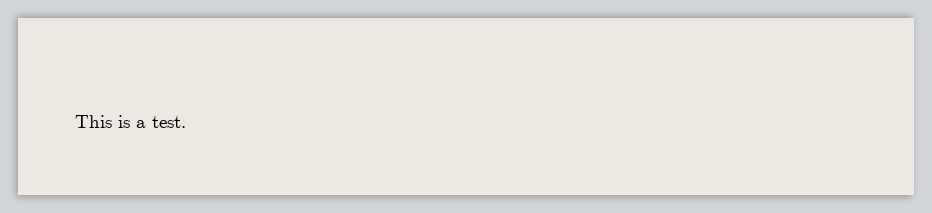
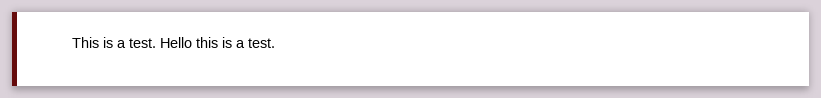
(186, 122) none -> [160,37,275,48] Hello this is a test.

